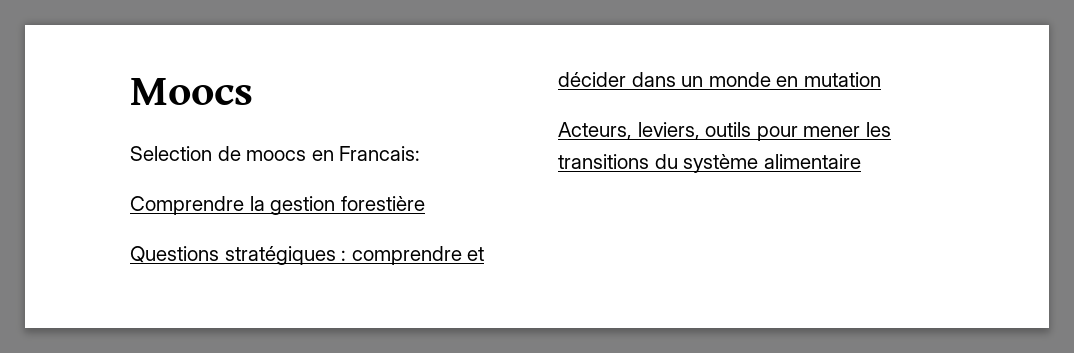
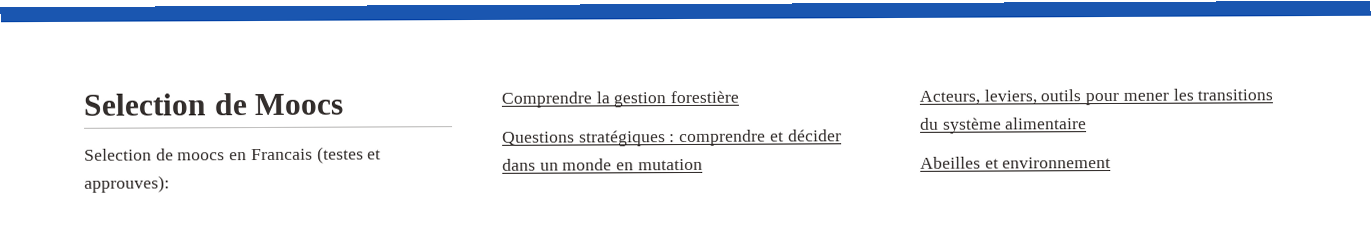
(130, 91) none -> [83,93,247,116] Selection de
[339,146,421,161] Francais: -> [250,146,382,164] [84,175,170,193] Francais (testes et approuves):
(861, 161) none -> [920,156,1112,169] // Abeilles et environnement

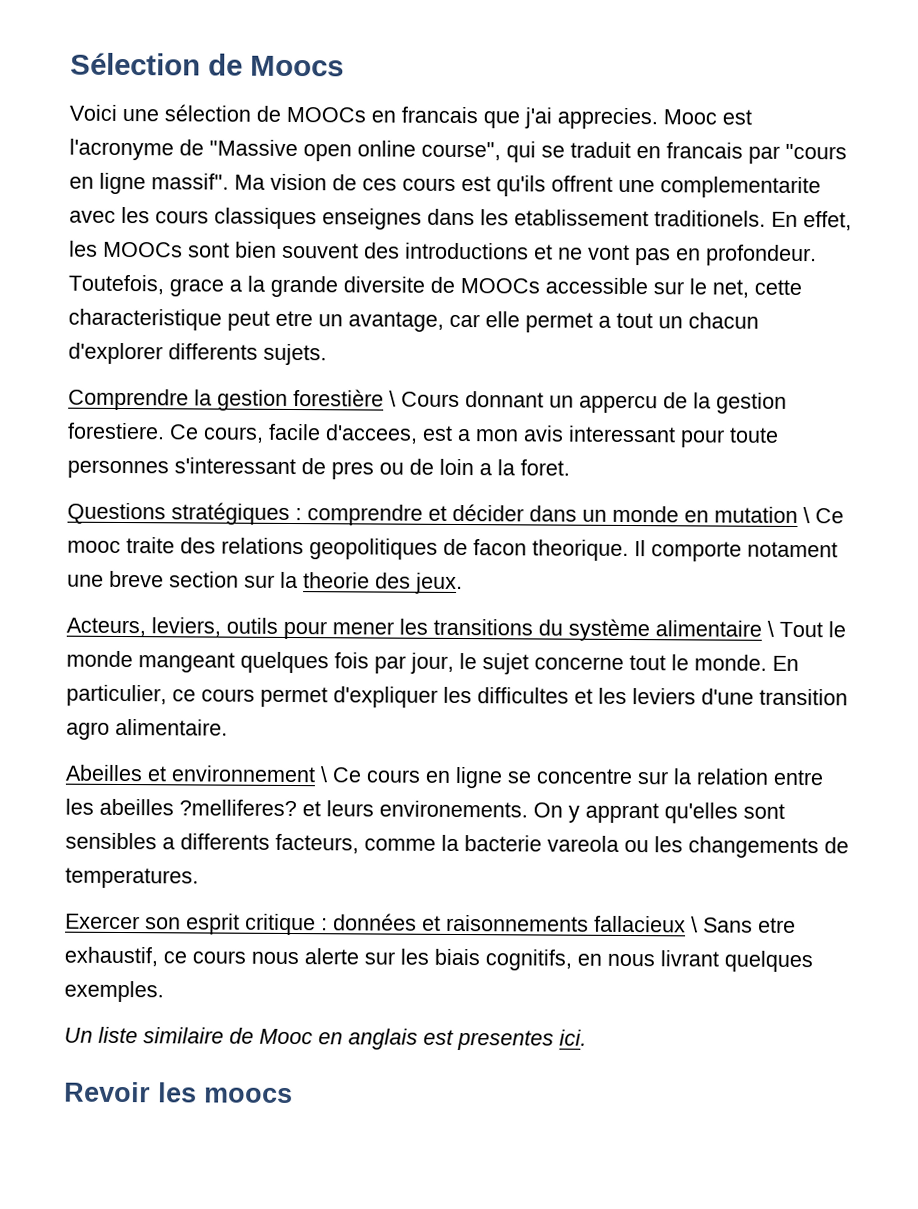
[83,93,206,116] Selection -> [70,52,201,76] Sélection
[84,146,382,164] [84,175,170,193] [501,90,740,108] Selection de moocs en Francais (testes et approuves): // Comprendre la gestion forestière -> [69,104,752,130] [69,138,847,164] [69,172,821,199] [69,206,852,231] [69,240,817,267] [68,274,802,298] [68,308,759,333] [68,342,327,366] [68,388,787,414] [67,422,779,448] [67,457,570,480] Voici une sélection de MOOCs en francais que j'ai apprecies. Mooc est l'acronyme de "Massive open online course", qui se traduit en francais par "cours en ligne massif". Ma vision de ces cours est qu'ils offrent une complementarite avec les cours classiques enseignes dans les etablissement traditionels. En effet, les MOOCs sont bien souvent des introductions et ne vont pas en profondeur. Toutefois, grace a la grande diversite de MOOCs accessible sur le net, cette characteristique peut etre un avantage, car elle permet a tout un chacun d'explorer differents sujets. // Comprendre la gestion forestière \ Cours donnant un appercu de la gestion forestiere. Ce cours, facile d'accees, est a mon avis interessant pour toute personnes s'interessant de pres ou de loin a la foret.
(703, 164) none -> [803,507,844,524] [67,537,838,562] [67,570,463,595] \ Ce mooc traite des relations geopolitiques de facon theorique. Il comporte notament une breve section sur la theorie des jeux.
[920,156,1112,169] // Abeilles et environnement -> [767,620,846,638] [66,650,799,675] [66,684,848,708] [66,718,228,740] [65,764,824,789] [65,798,785,824] [65,832,849,859] [65,867,199,889] [65,913,796,936] [64,946,813,973] [64,980,164,1003] [64,1026,587,1051] [64,1081,293,1104] \ Tout le monde mangeant quelques fois par jour, le sujet concerne tout le monde. En particulier, ce cours permet d'expliquer les difficultes et les leviers d'une transition agro alimentaire. // Abeilles et environnement \ Ce cours en ligne se concentre sur la relation entre les abeilles ?melliferes? et leurs environements. On y apprant qu'elles sont sensibles a differents facteurs, comme la bacterie vareola ou les changements de temperatures. // Exercer son esprit critique : données et raisonnements fallacieux \ Sans etre exhaustif, ce cours nous alerte sur les biais cognitifs, en nous livrant quelques exemples. // Un liste similaire de Mooc en anglais est presentes ici. // Revoir les moocs

